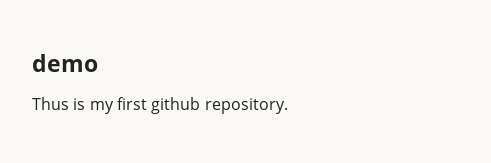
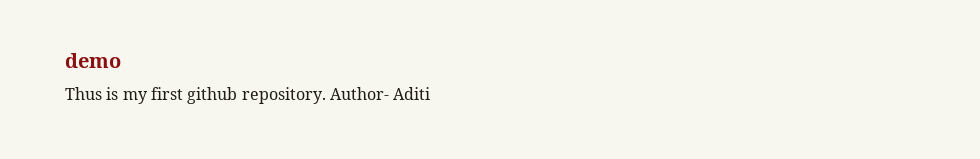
(288, 106) none -> [329,87,431,100] Author- Aditi

